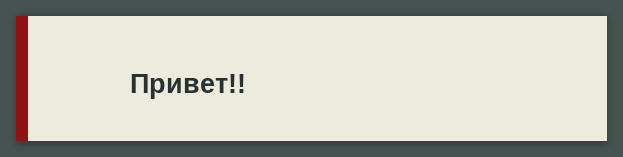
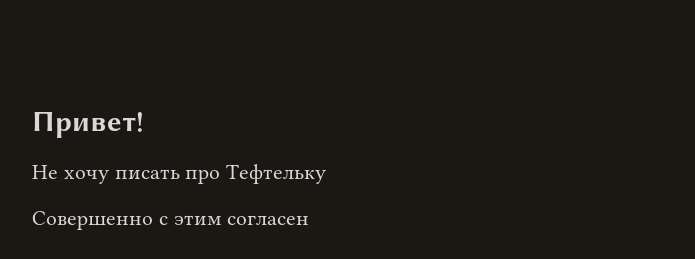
[130,74,246,99] Привет!! -> [32,111,144,138] [32,164,327,184] [32,211,310,230] Привет! // Не хочу писать про Тефтельку // Совершенно с этим согласен

